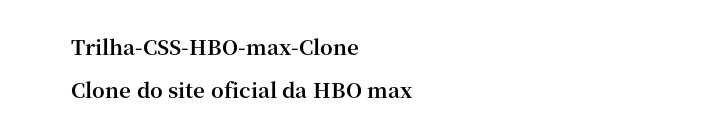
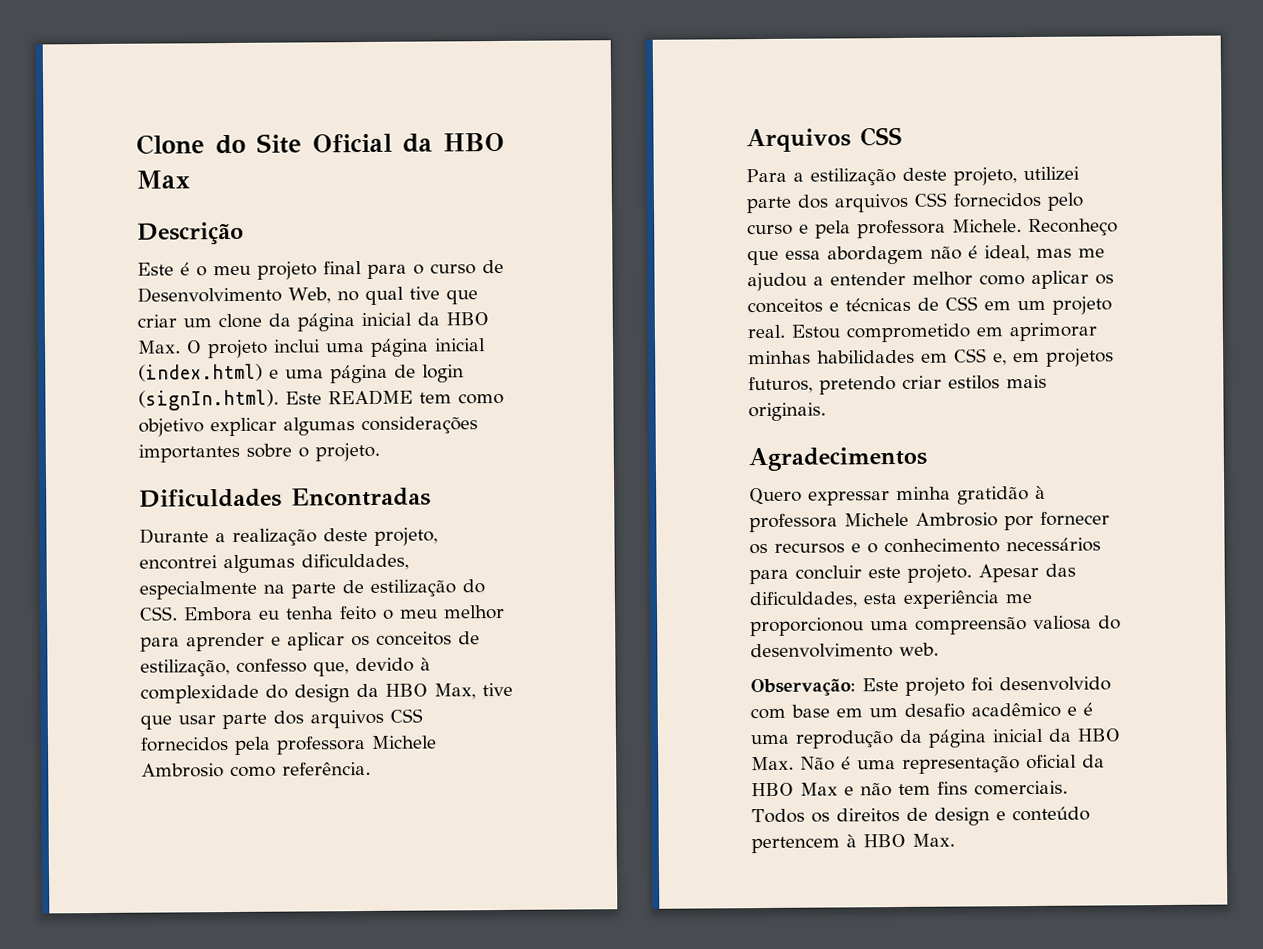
[71,38,359,55] Trilha-CSS-HBO-max-Clone // -> (136, 144) none
[168,81,414,98] site oficial da HBO max -> [256,132,505,154] [136,170,190,189] [137,221,244,245] [137,259,504,280] [137,286,478,305] [137,312,489,332] [137,338,486,359] [138,363,464,384] [138,389,504,411] [138,416,478,437] [138,442,380,463] [139,487,431,508] [139,527,438,546] [139,553,409,574] [139,579,485,600] [139,604,505,622] [140,631,480,652] [140,657,431,677] [140,682,513,704] [140,708,423,730] [140,735,437,755] [141,761,371,778] [746,126,902,153] [746,166,1080,186] [746,192,1084,214] [747,218,1118,239] [747,245,1105,266] [747,270,1114,292] [747,296,1112,315] [747,322,1098,343] [748,348,1114,367] [748,374,1047,395] [748,402,826,422] [748,446,927,472] [749,485,1046,506] [749,511,1110,533] [749,537,1101,555] [749,563,1076,585] [749,590,1032,609] [750,615,1121,637] [750,642,939,659] [750,676,1111,697] [750,702,1093,720] [750,728,1121,749] [751,754,1105,774] [751,780,1068,797] [751,806,1090,826] [751,833,955,854] Site Oficial da HBO Max // Descrição // Este é o meu projeto final para o curso de Desenvolvimento Web, no qual tive que criar um clone da página inicial da HBO Max. O projeto inclui uma página inicial (index.html) e uma página de login (signIn.html). Este README tem como objetivo explicar algumas considerações importantes sobre o projeto. // Dificuldades Encontradas // Durante a realização deste projeto, encontrei algumas dificuldades, especialmente na parte de estilização do CSS. Embora eu tenha feito o meu melhor para aprender e aplicar os conceitos de estilização, confesso que, devido à complexidade do design da HBO Max, tive que usar parte dos arquivos CSS fornecidos pela professora Michele Ambrosio como referência. // Arquivos CSS // Para a estilização deste projeto, utilizei parte dos arquivos CSS fornecidos pelo curso e pela professora Michele. Reconheço que essa abordagem não é ideal, mas me ajudou a entender melhor como aplicar os conceitos e técnicas de CSS em um projeto real. Estou comprometido em aprimorar minhas habilidades em CSS e, em projetos futuros, pretendo criar estilos mais originais. // Agradecimentos // Quero expressar minha gratidão à professora Michele Ambrosio por fornecer os recursos e o conhecimento necessários para concluir este projeto. Apesar das dificuldades, esta experiência me proporcionou uma compreensão valiosa do desenvolvimento web. // Observação: Este projeto foi desenvolvido com base em um desafio acadêmico e é uma reprodução da página inicial da HBO Max. Não é uma representação oficial da HBO Max e não tem fins comerciais. Todos os direitos de design e conteúdo pertencem à HBO Max.

